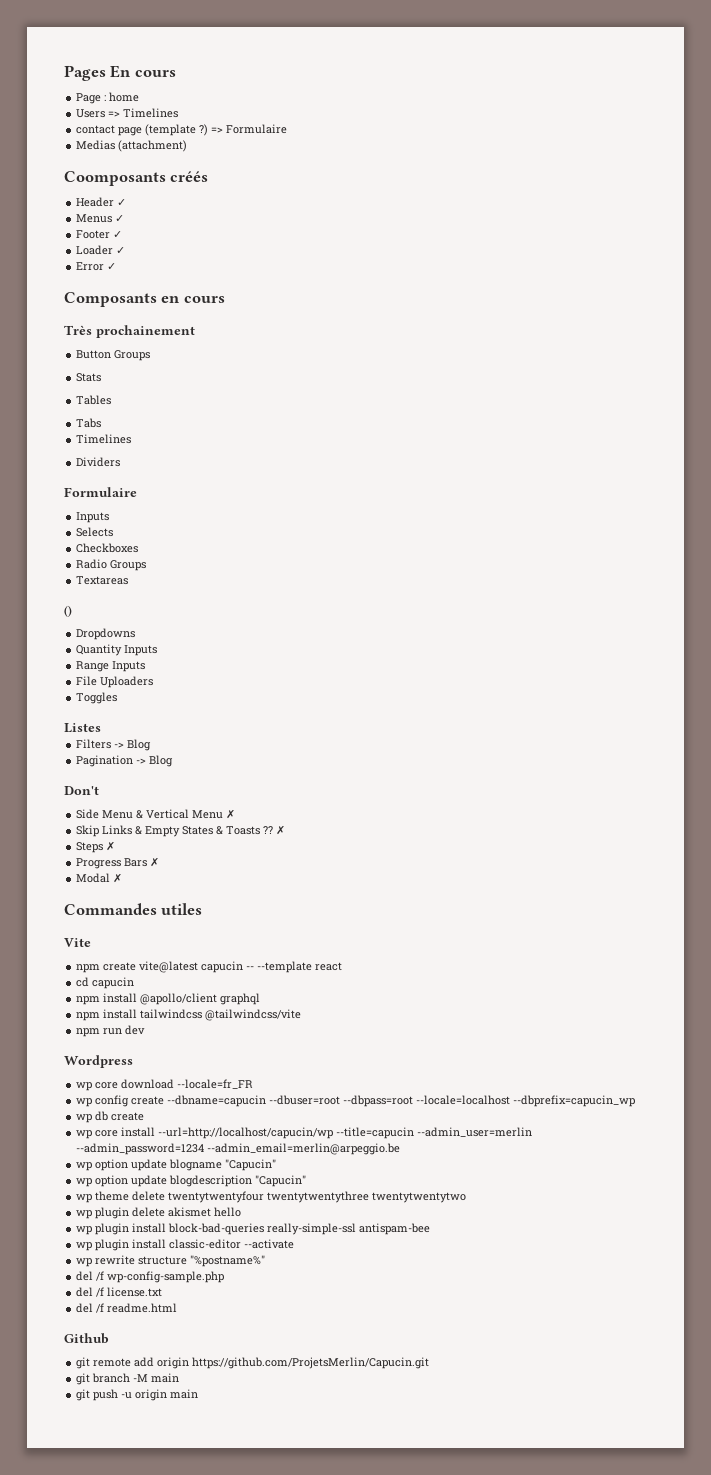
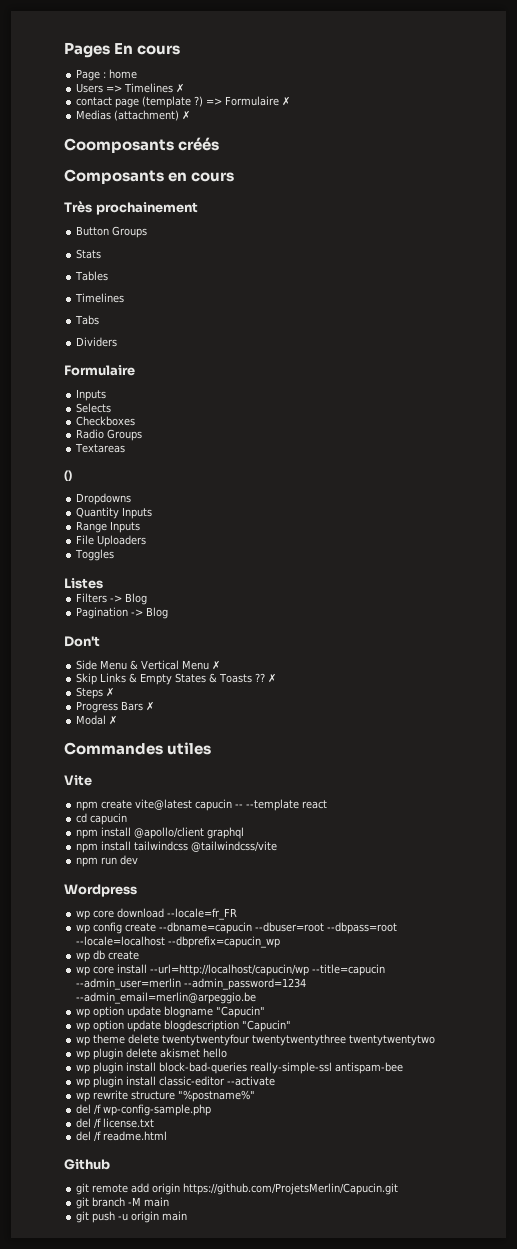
(179, 113) none -> [176,83,185,93] ✗
(288, 129) none -> [282,96,291,106] ✗
(188, 146) none -> [182,110,191,120] ✗
[76,197,127,207] [76,214,125,223] [76,230,123,239] [76,245,126,255] [76,262,117,271] // Header ✓ // Menus ✓ // Footer ✓ // Loader ✓ // Error ✓ -> (220, 144) none
(112, 400) none -> [75,293,125,303] // Timelines
[76,434,132,444] // Timelines -> (100, 320) none

